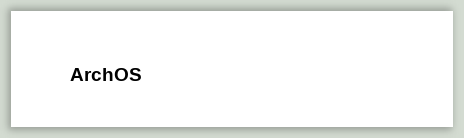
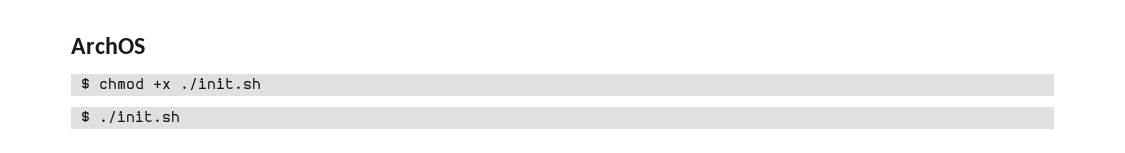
(142, 74) none -> [81,78,262,91] [81,111,181,124] // $ chmod +x ./init.sh // $ ./init.sh

